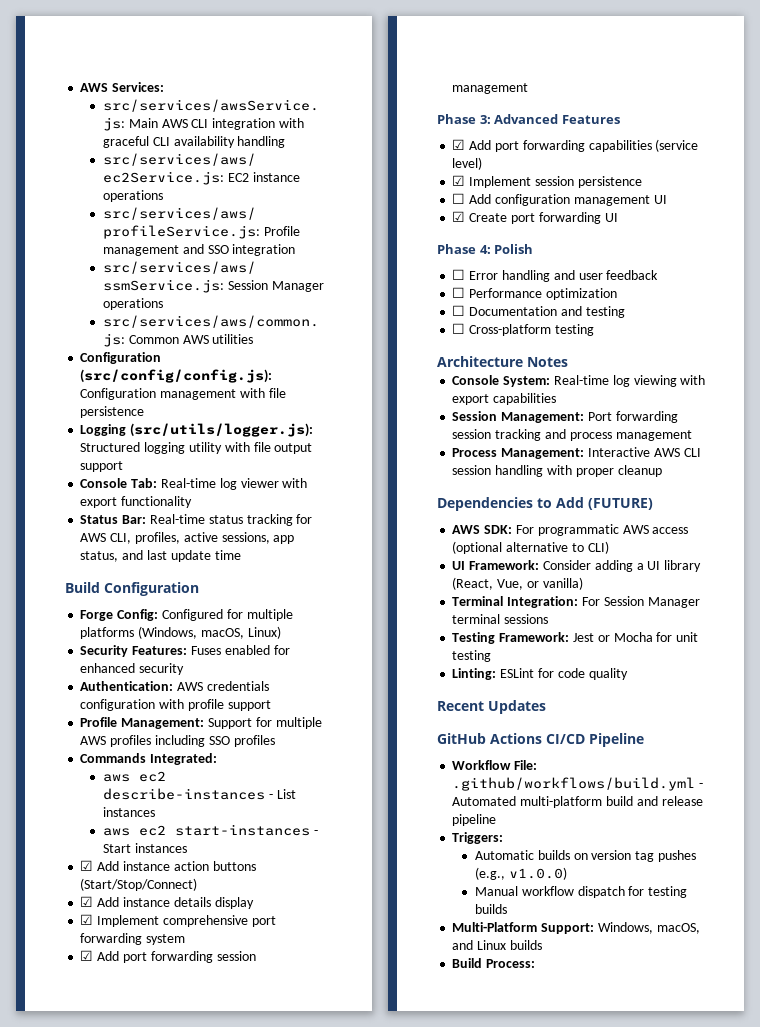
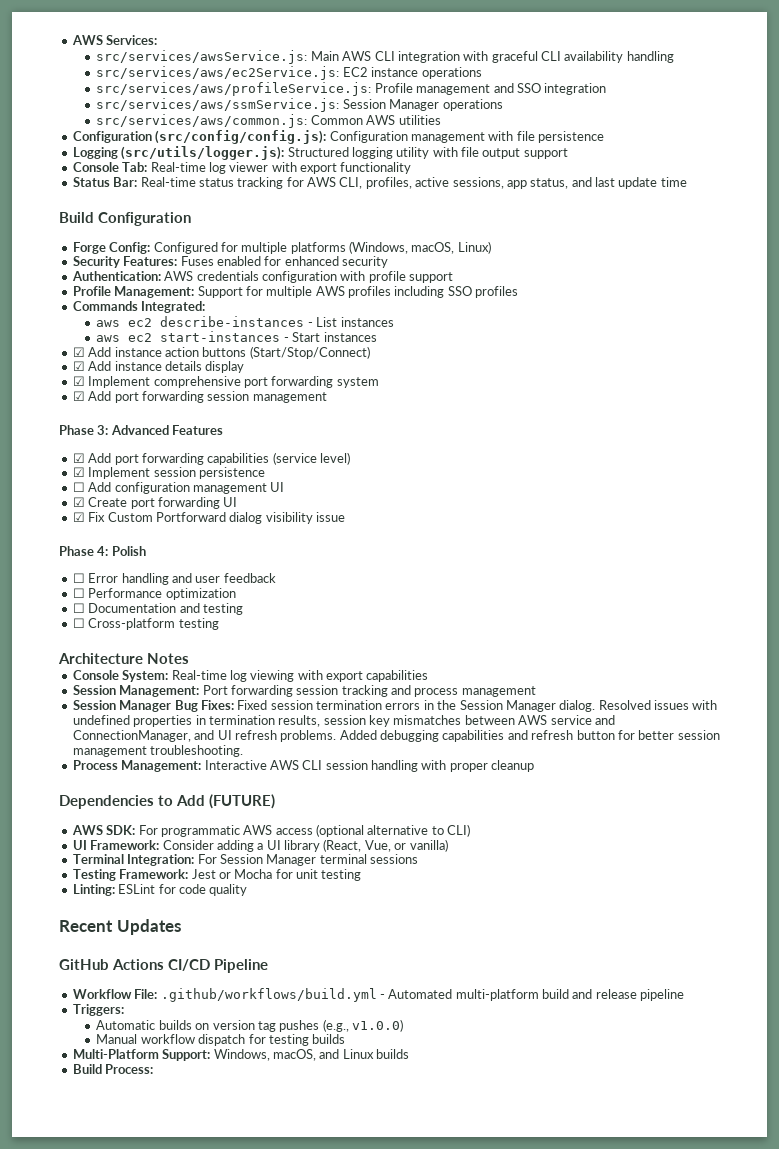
(618, 217) none -> [72,512,345,524] // ☑ Fix Custom Portforward dialog visibility issue
(692, 435) none -> [72,700,718,712] [72,715,615,727] [72,730,720,742] [72,745,244,757] // Session Manager Bug Fixes: Fixed session termination errors in the Session Manager dialog. Resolved issues with undefined properties in termination results, session key mismatches between AWS service and ConnectionManager, and UI refresh problems. Added debugging capabilities and refresh button for better session management troubleshooting.

